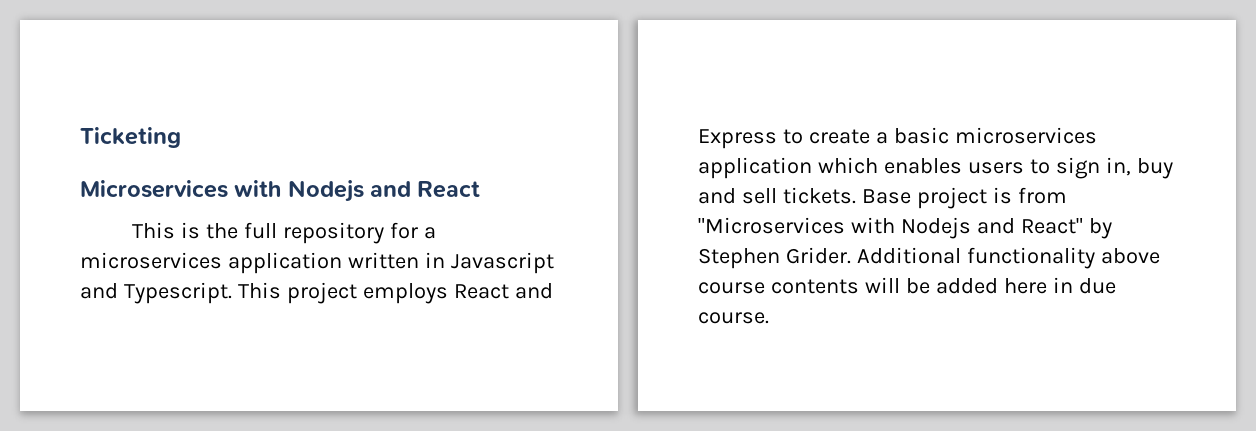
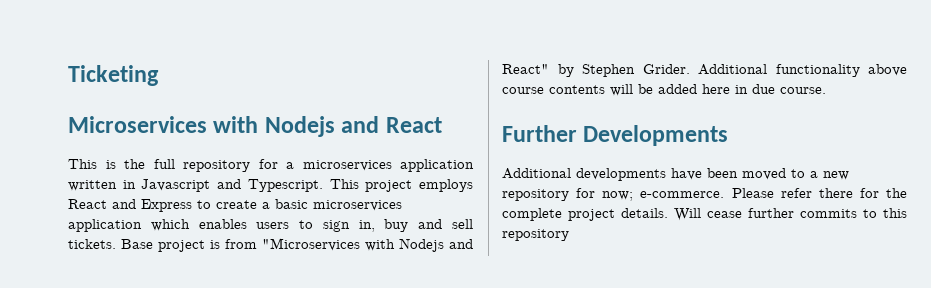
(769, 318) none -> [502,125,729,146] [502,168,849,181] [502,188,907,201] [502,208,907,221] [502,229,569,241] // Further Developments // Additional developments have been moved to a new repository for now; e-commerce. Please refer there for the complete project details. Will cease further commits to this repository

